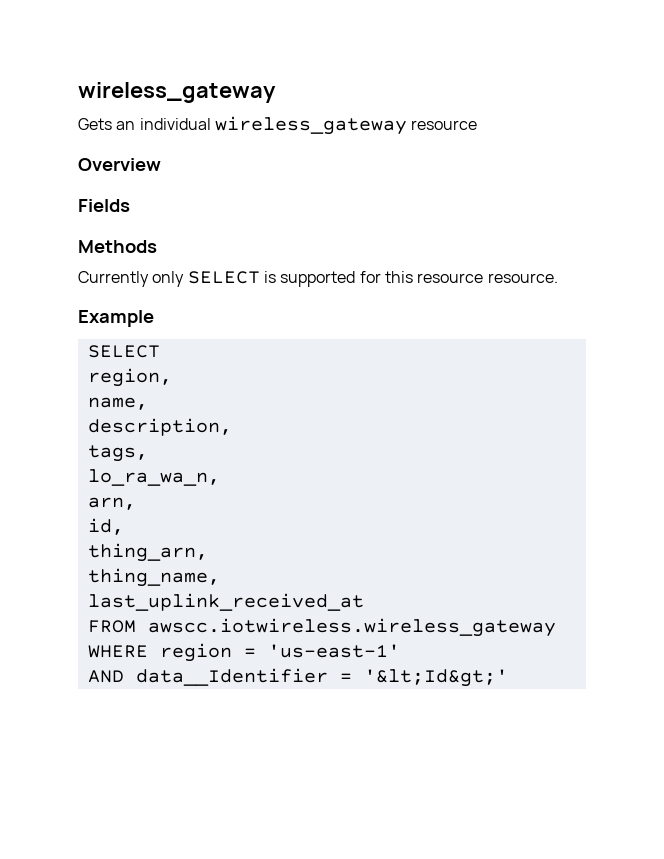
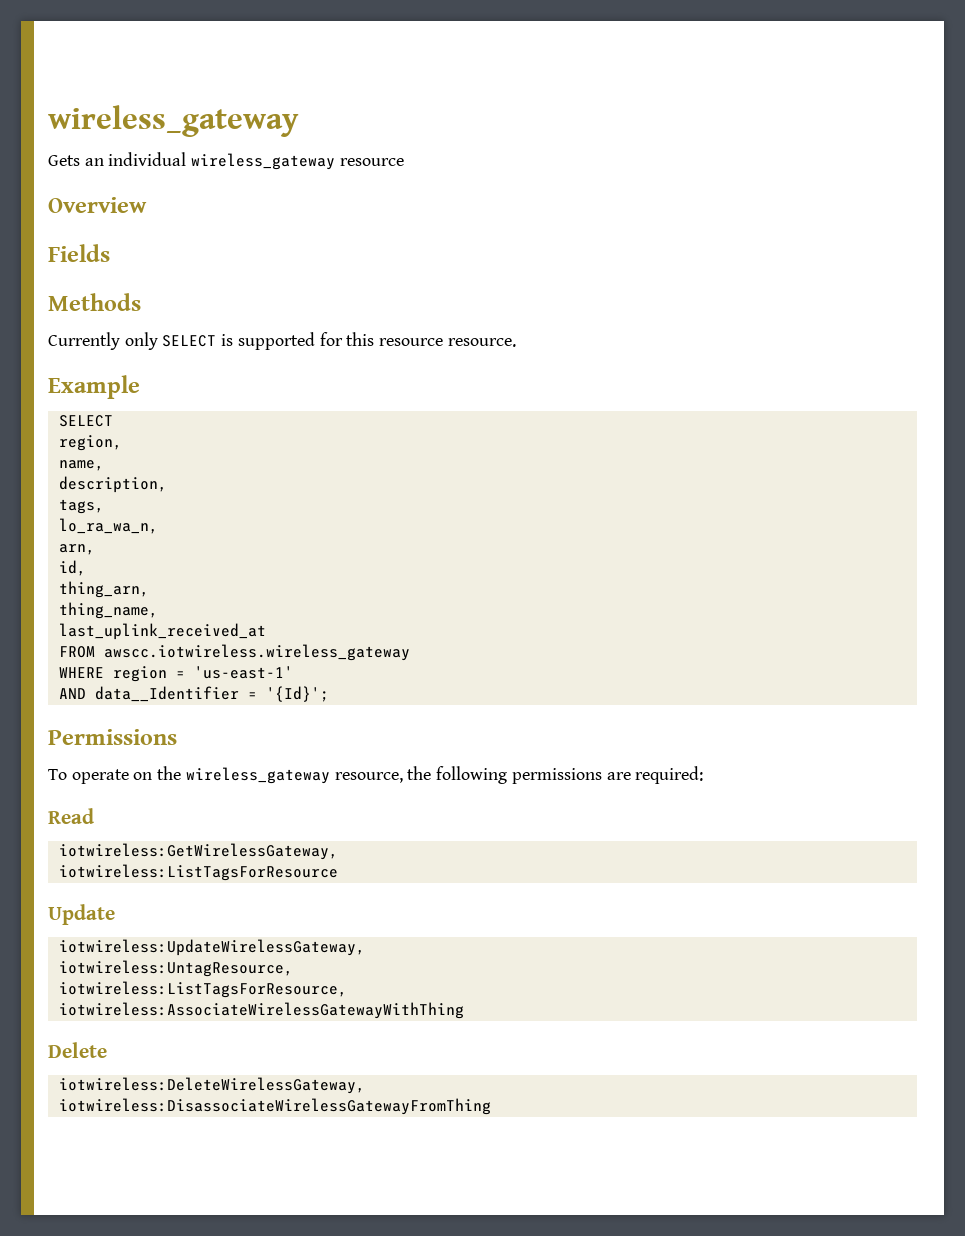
[363,669,508,687] '&lt;Id&gt;' -> [265,686,329,702] [48,729,177,745] [48,766,704,784] [48,808,94,824] [58,843,338,860] [58,864,338,881] [48,904,115,925] [58,939,365,956] [58,960,293,977] [58,981,347,998] [58,1002,464,1019] [48,1042,107,1058] [58,1077,365,1094] [58,1098,491,1115] '{Id}'; // Permissions // To operate on the wireless_gateway resource, the following permissions are required: // Read // iotwireless:GetWirelessGateway, // iotwireless:ListTagsForResource // Update // iotwireless:UpdateWirelessGateway, // iotwireless:UntagResource, // iotwireless:ListTagsForResource, // iotwireless:AssociateWirelessGatewayWithThing // Delete // iotwireless:DeleteWirelessGateway, // iotwireless:DisassociateWirelessGatewayFromThing

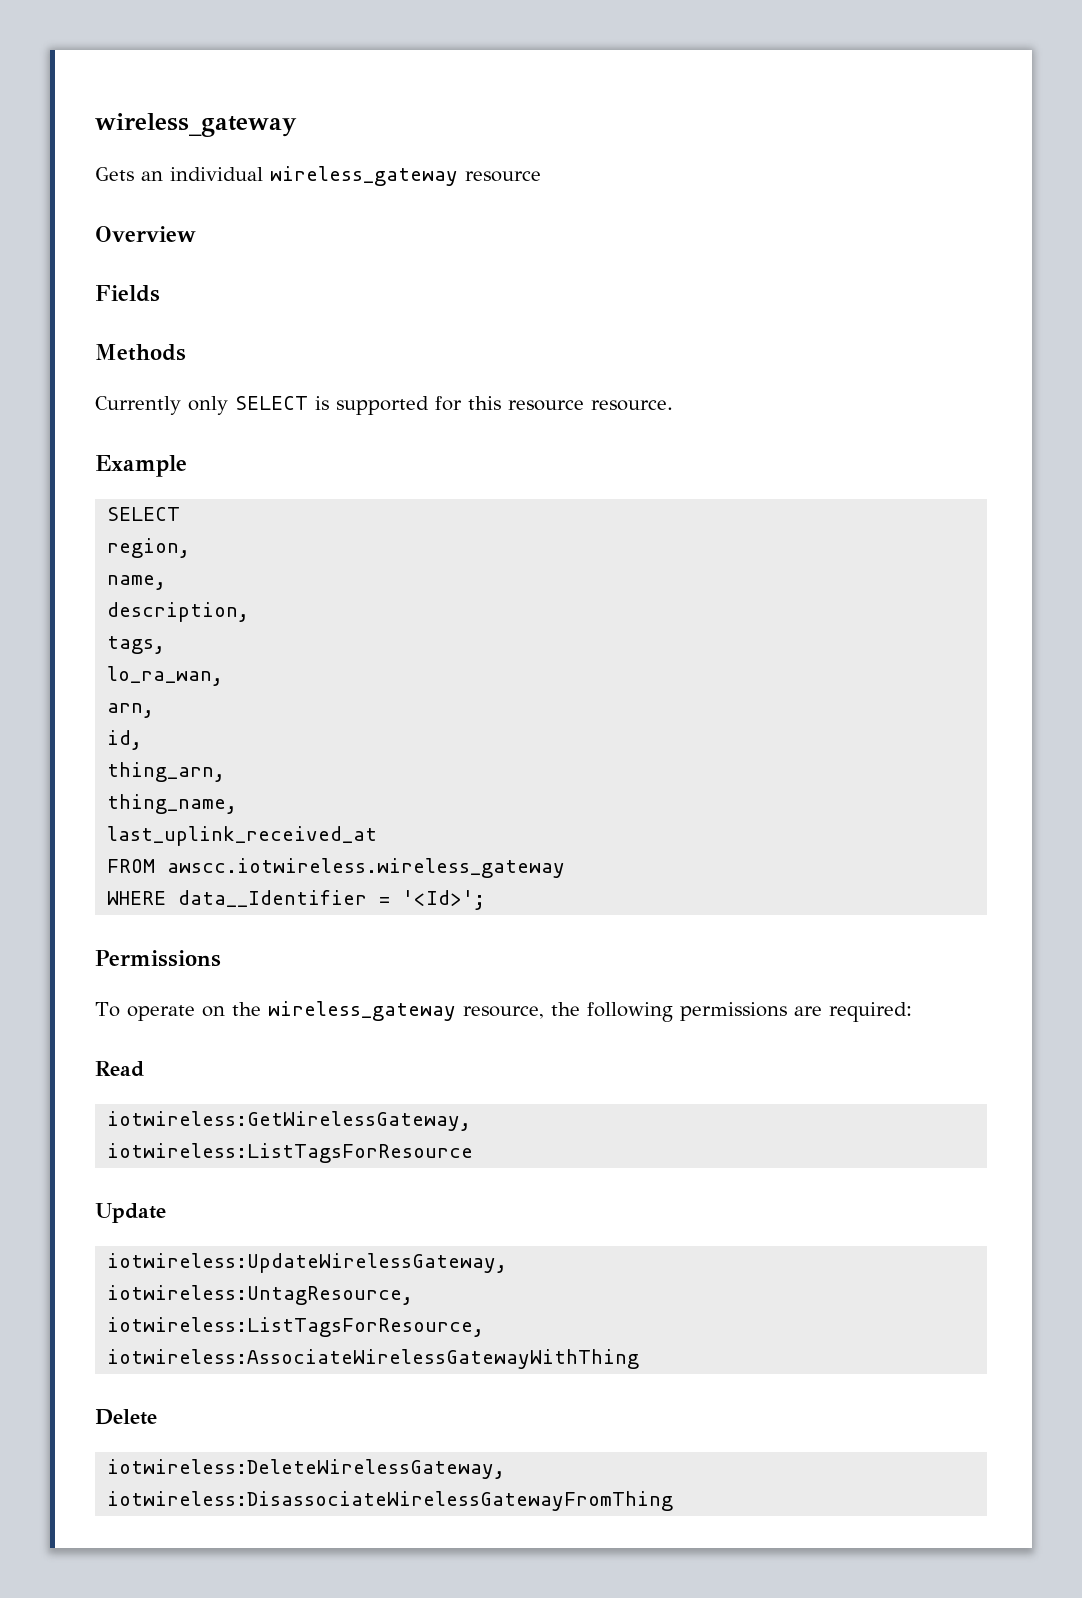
[58,518,158,534] lo_ra_wa_n, -> [107,666,224,686] lo_ra_wan,
[112,666,293,682] [58,688,86,699] region = 'us-east-1' // AND -> (167, 898) none
[265,686,329,702] '{Id}'; -> [402,890,486,910] '<Id>';

